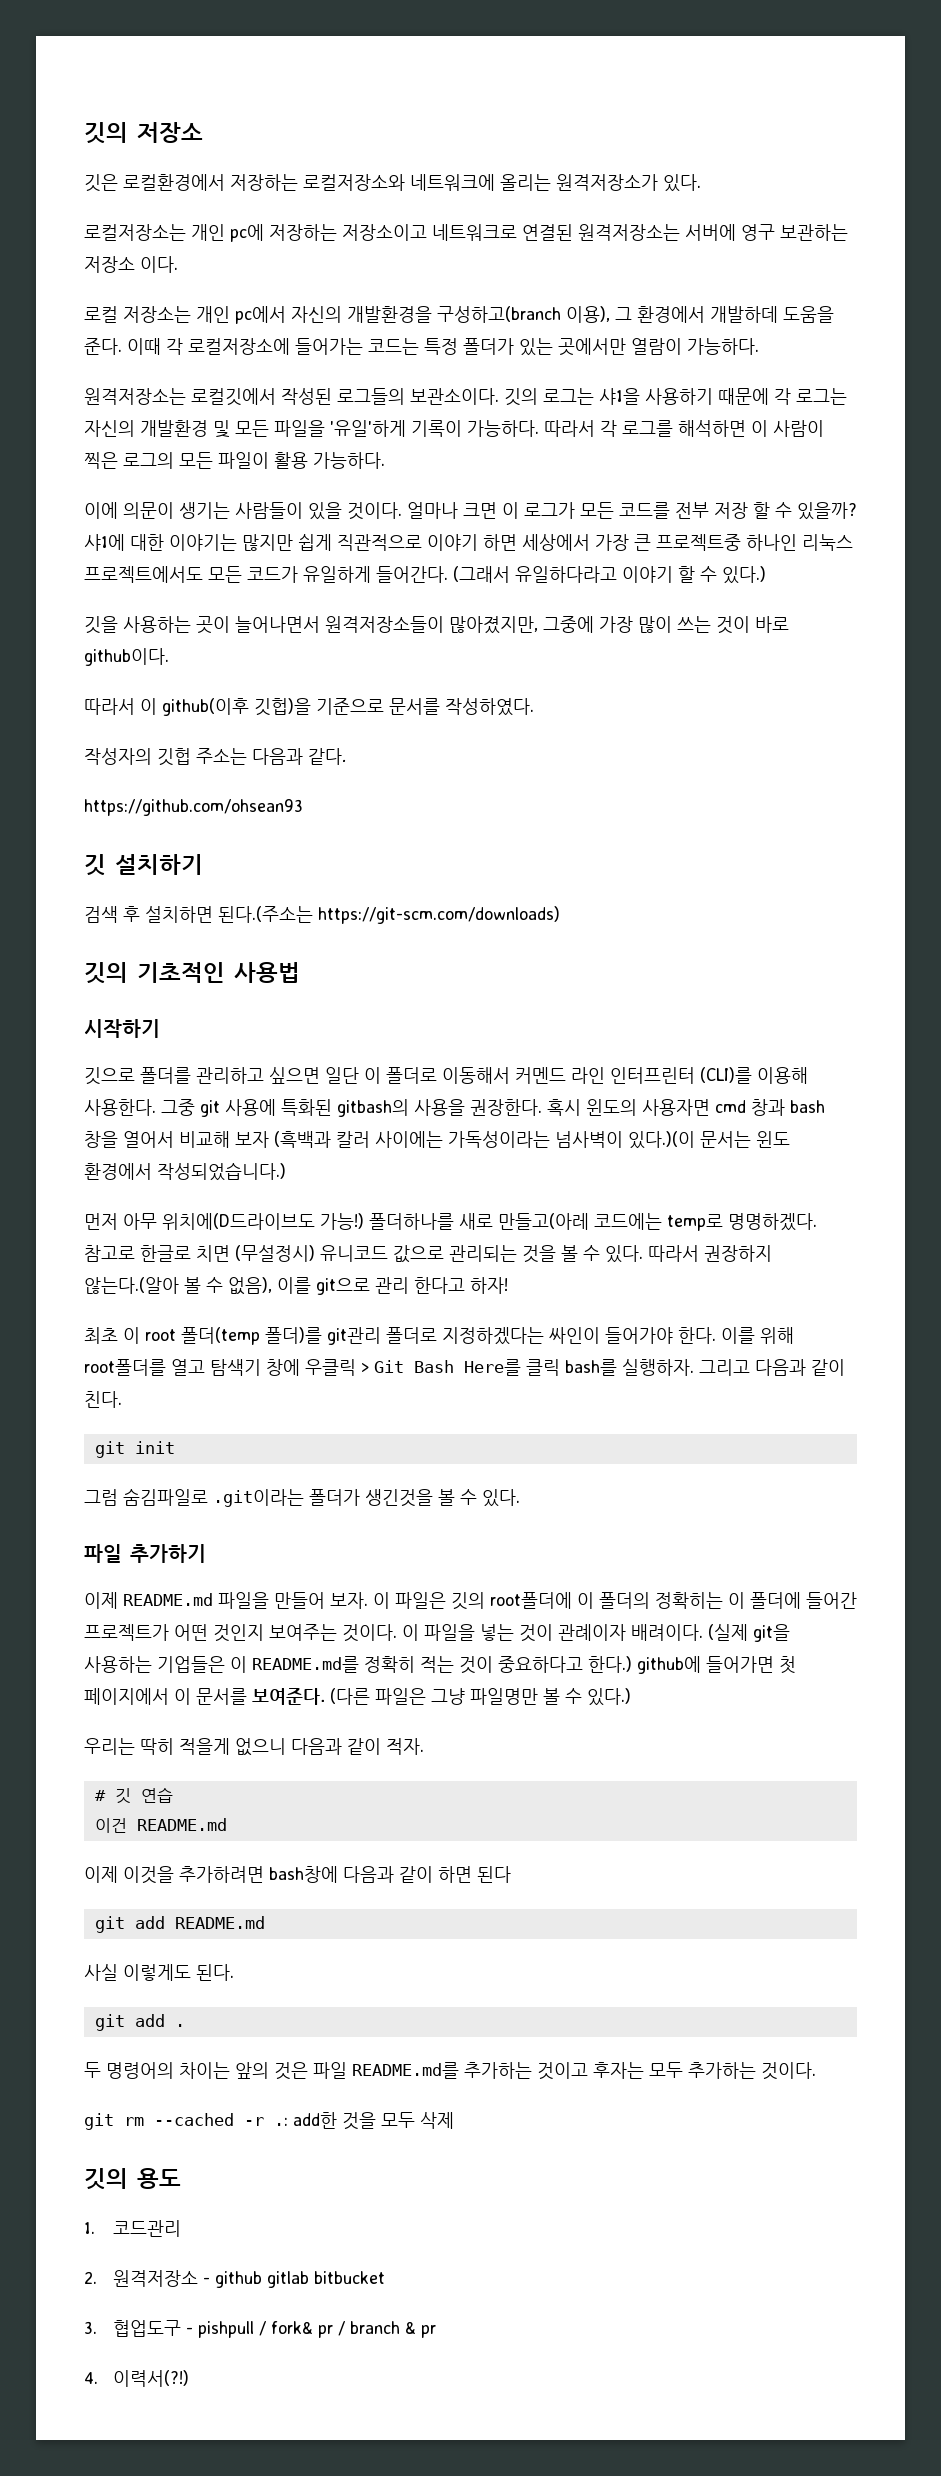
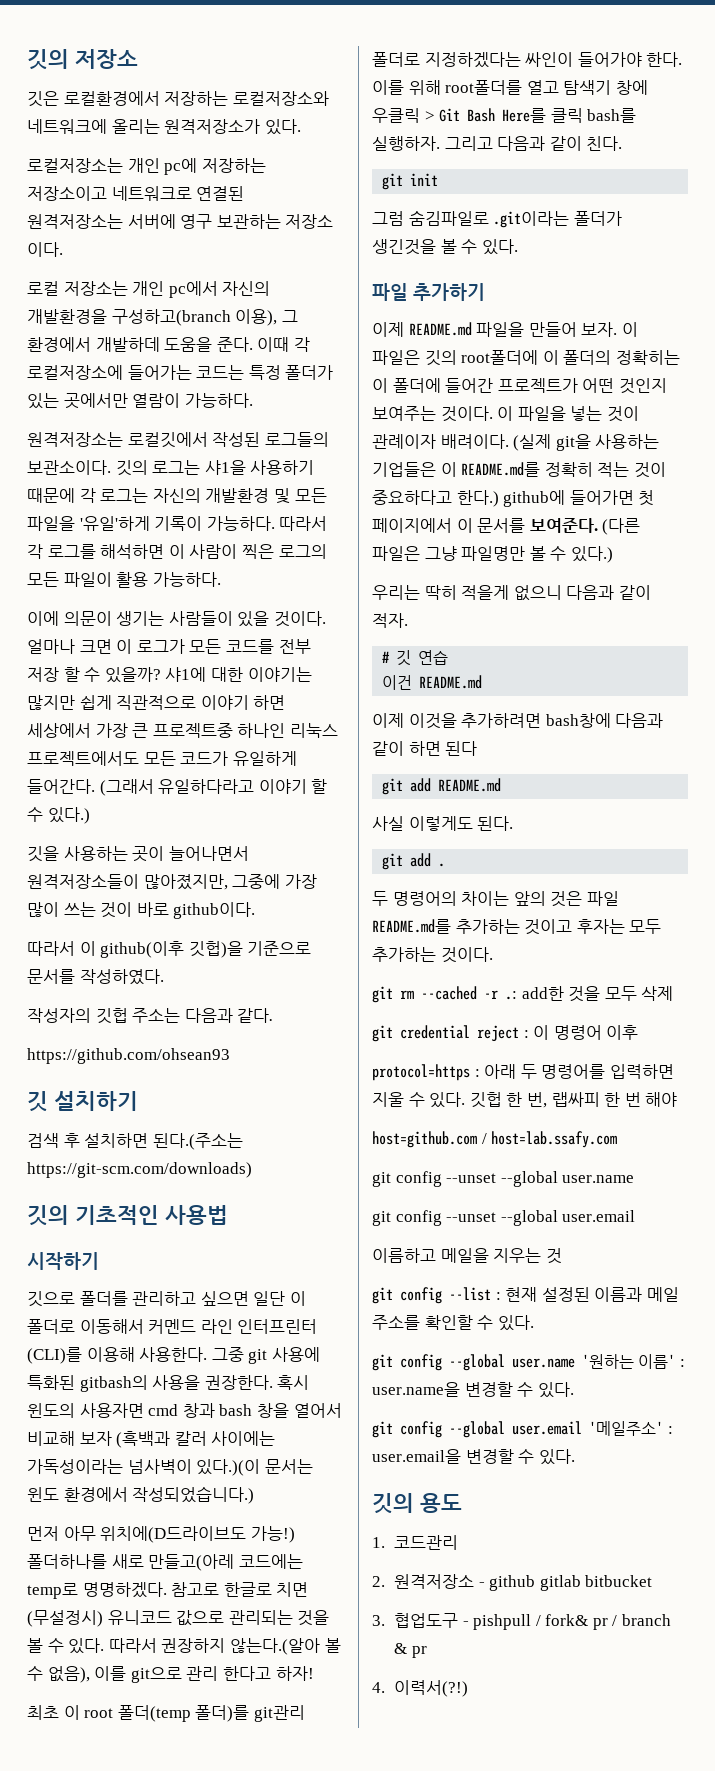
(454, 2120) none -> [372,1025,639,1042] [372,1064,674,1081] [372,1092,678,1108] [372,1131,618,1148] [372,1171,635,1187] [372,1210,636,1226] [372,1248,562,1264] [372,1287,679,1304] [372,1315,534,1331] [372,1354,685,1371] [372,1382,574,1398] [372,1421,673,1438] [372,1449,575,1465] // git credential reject : 이 명령어 이후 // protocol=https : 아래 두 명령어를 입력하면 지울 수 있다. 깃헙 한 번, 랩싸피 한 번 해야 // host=github.com / host=lab.ssafy.com // git config --unset --global user.name // git config --unset --global user.email // 이름하고 메일을 지우는 것 // git config --list : 현재 설정된 이름과 메일 주소를 확인할 수 있다. // git config --global user.name '원하는 이름' : user.name을 변경할 수 있다. // git config --global user.email '메일주소' : user.email을 변경할 수 있다.

